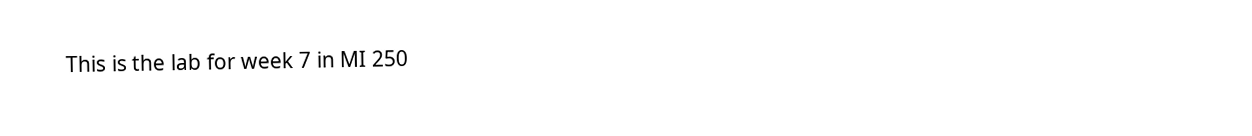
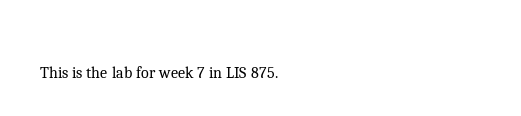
[339,49,409,68] MI 250 -> [226,67,278,78] LIS 875.

